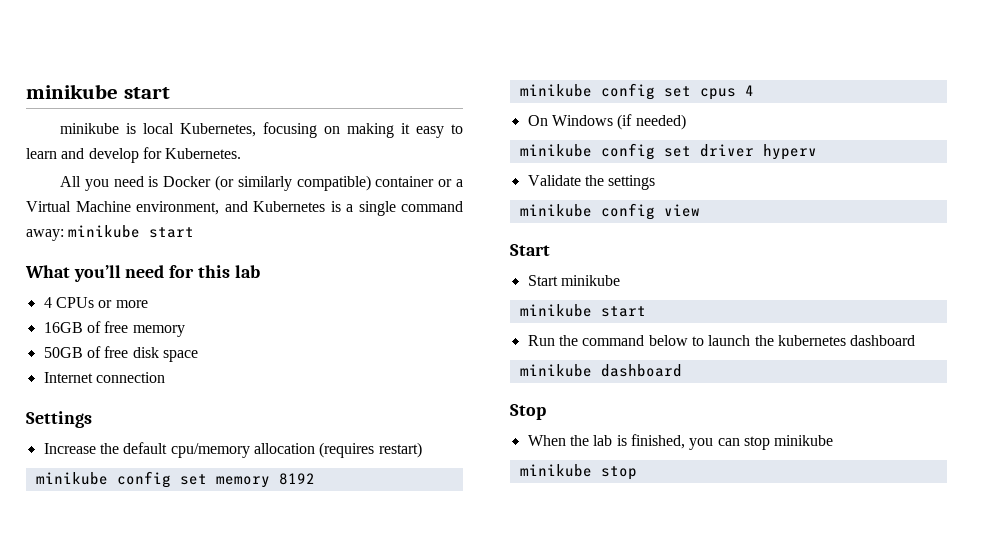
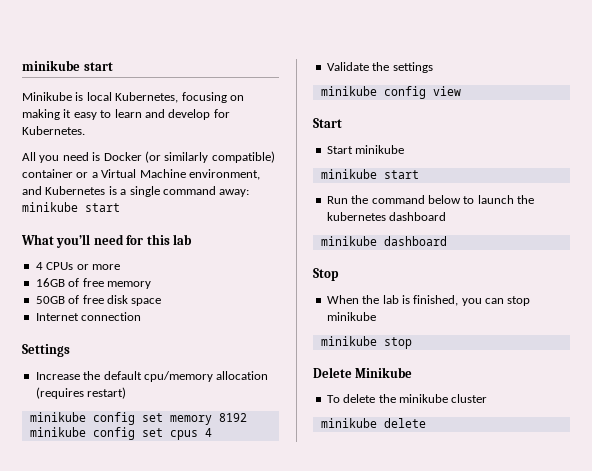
[26,84,170,99] [60,123,120,134] minikube start // minikube -> [22,60,113,71] [22,92,72,101] minikube start // Minikube
[527,114,686,130] [519,143,817,160] // On Windows (if needed) // minikube config set driver hyperv -> (212, 432) none
(637, 473) none -> [313,367,413,378] [326,394,488,403] [320,418,426,428] // Delete Minikube // To delete the minikube cluster // minikube delete

